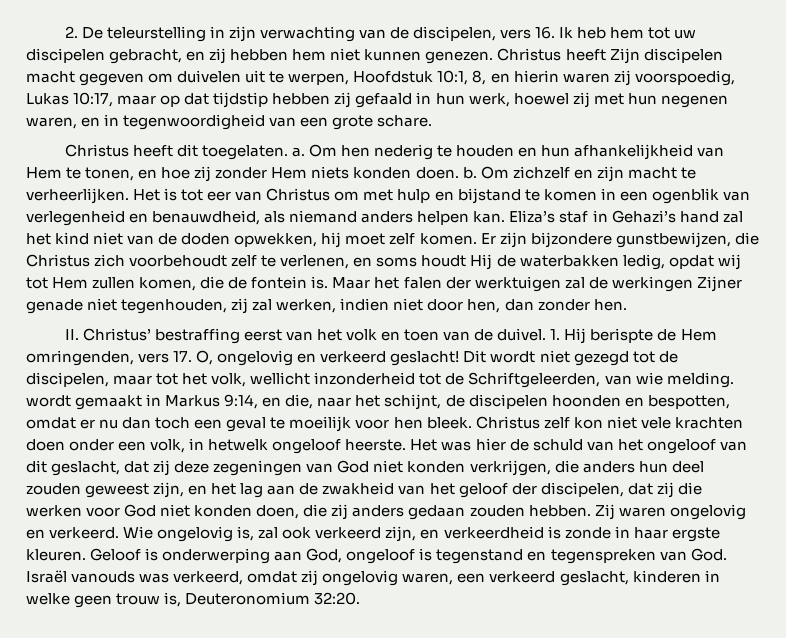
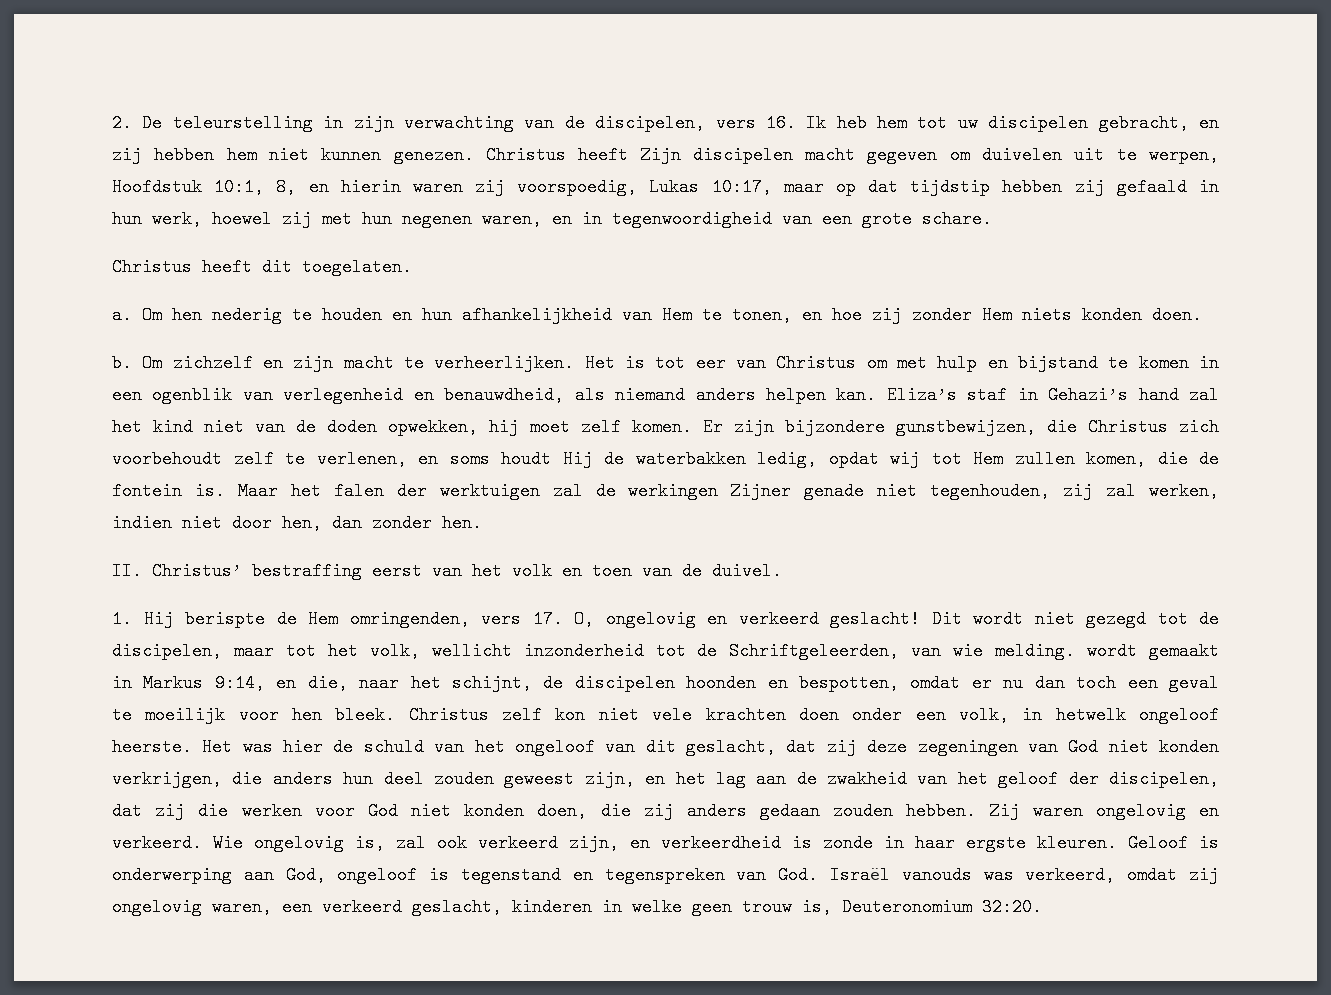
(288, 152) none -> (412, 267) //
(459, 173) none -> (1202, 315) //
(547, 334) none -> (782, 571) //

